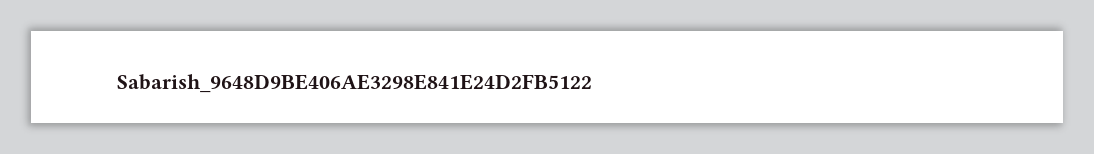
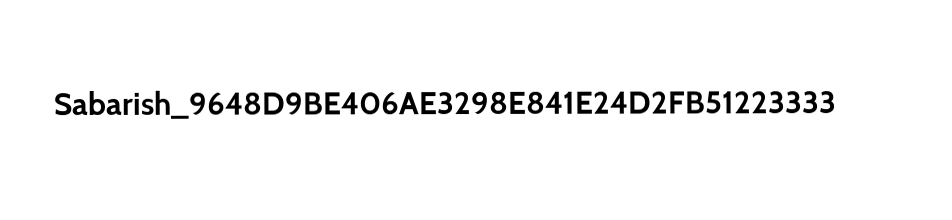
[117,74,592,93] Sabarish_9648D9BE406AE3298E841E24D2FB5122 -> [53,89,837,120] Sabarish_9648D9BE406AE3298E841E24D2FB51223333

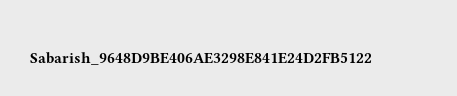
[53,89,837,120] Sabarish_9648D9BE406AE3298E841E24D2FB51223333 -> [30,52,372,65] Sabarish_9648D9BE406AE3298E841E24D2FB5122

